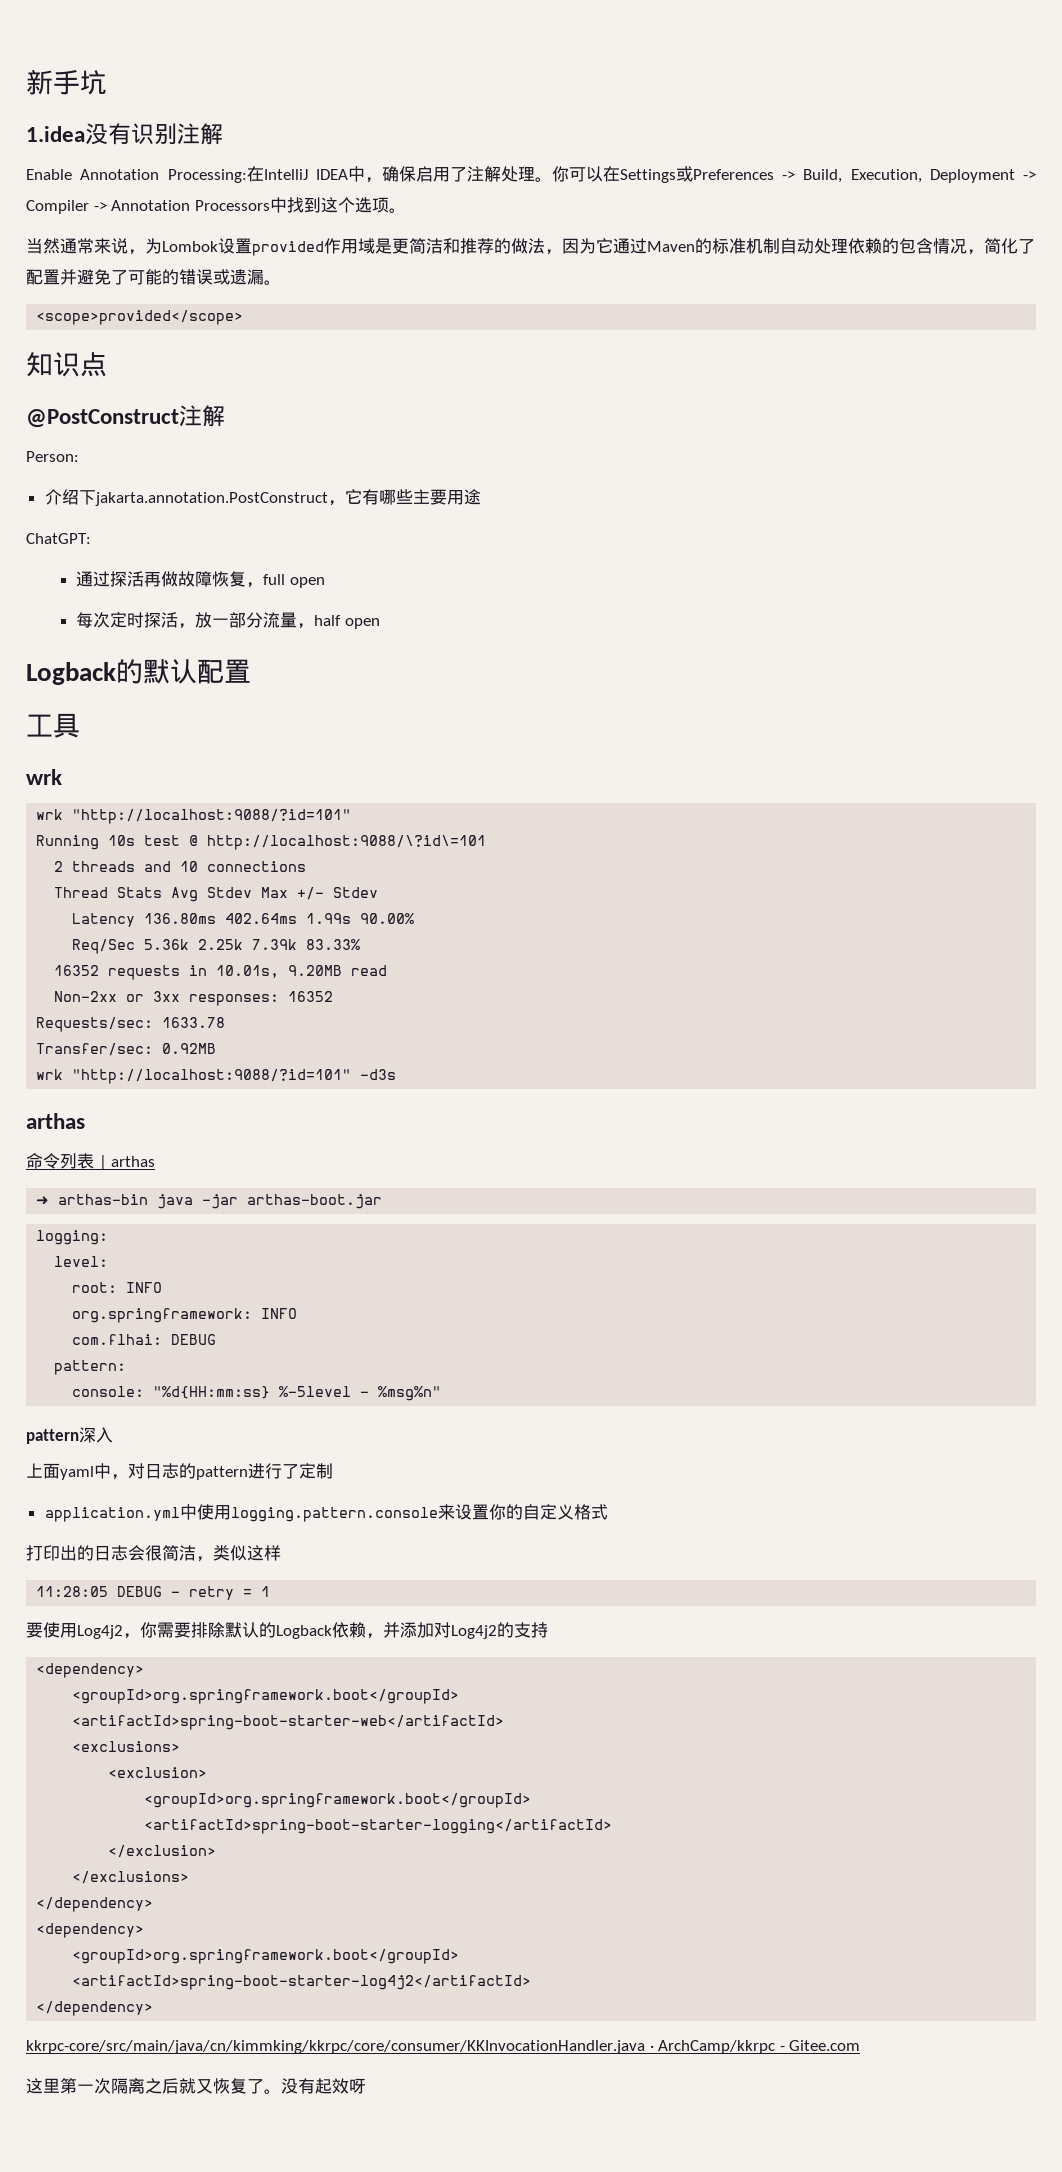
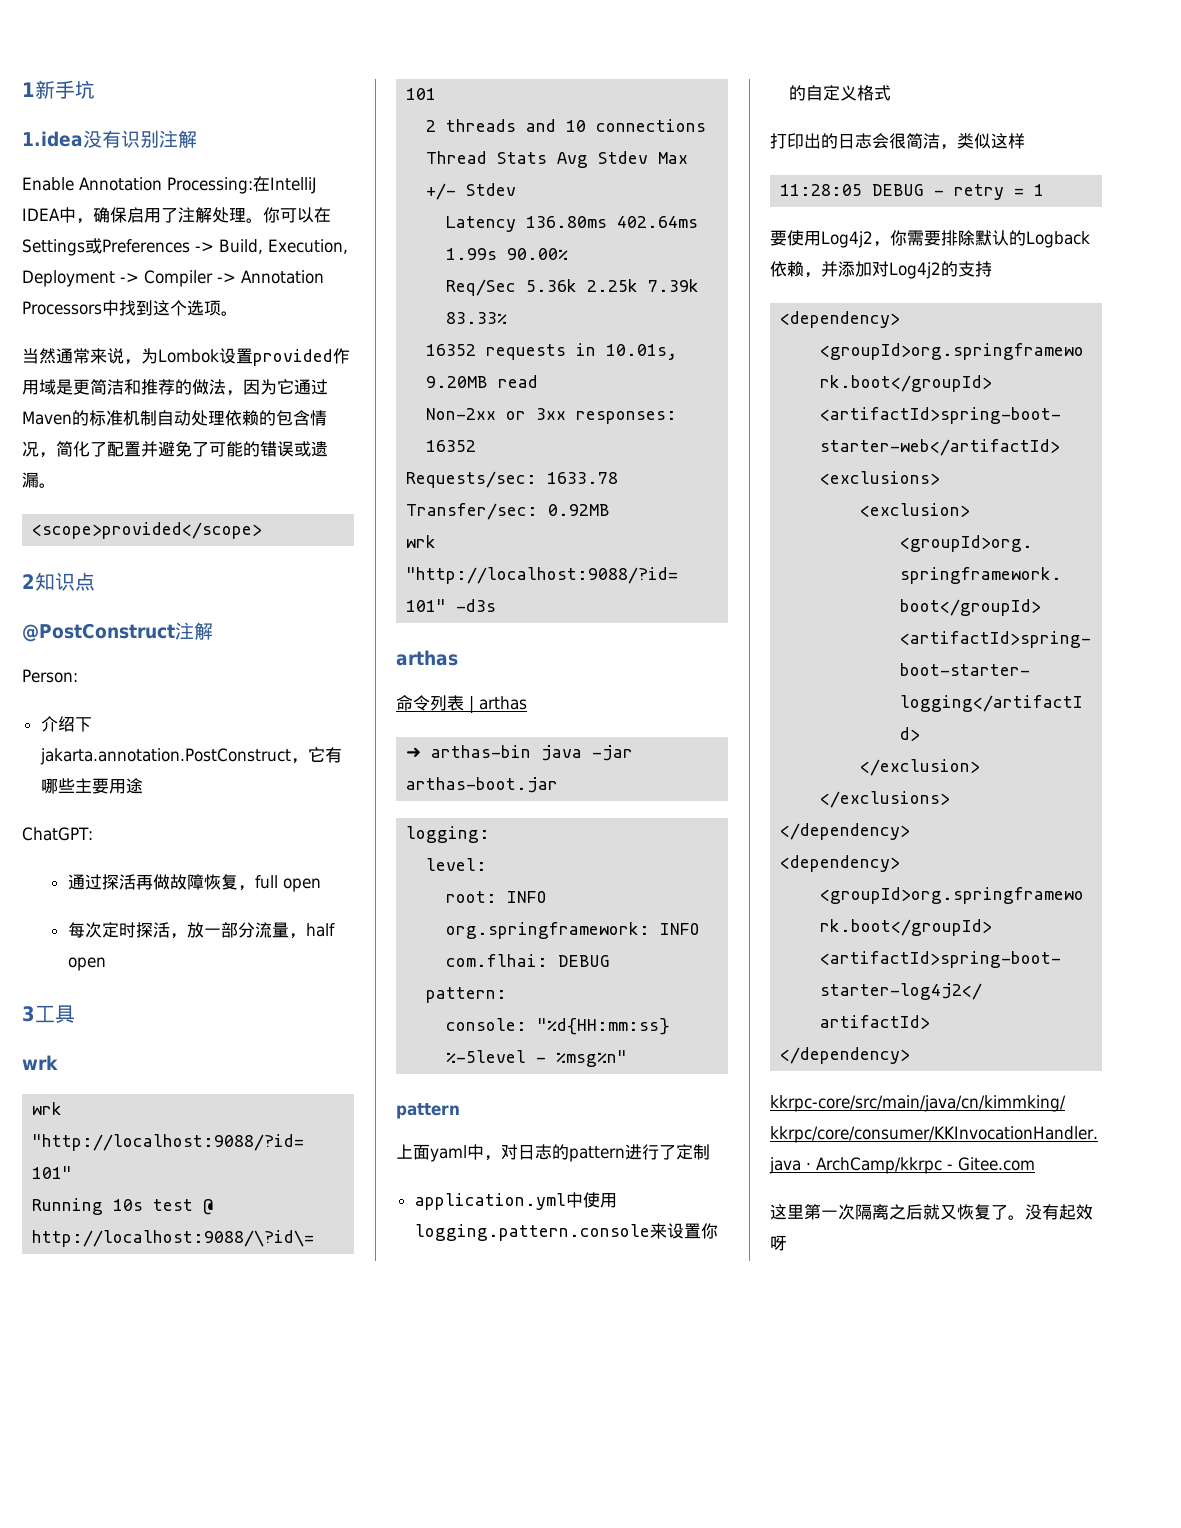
(26, 82) none -> [22,82,35,97] 1
(244, 317) none -> [22,574,35,589] 2
[26,659,251,685] Logback的默认配置 // -> [22,1006,35,1022] 3
[79,1427,113,1443] 深入 -> (460, 1111) none

